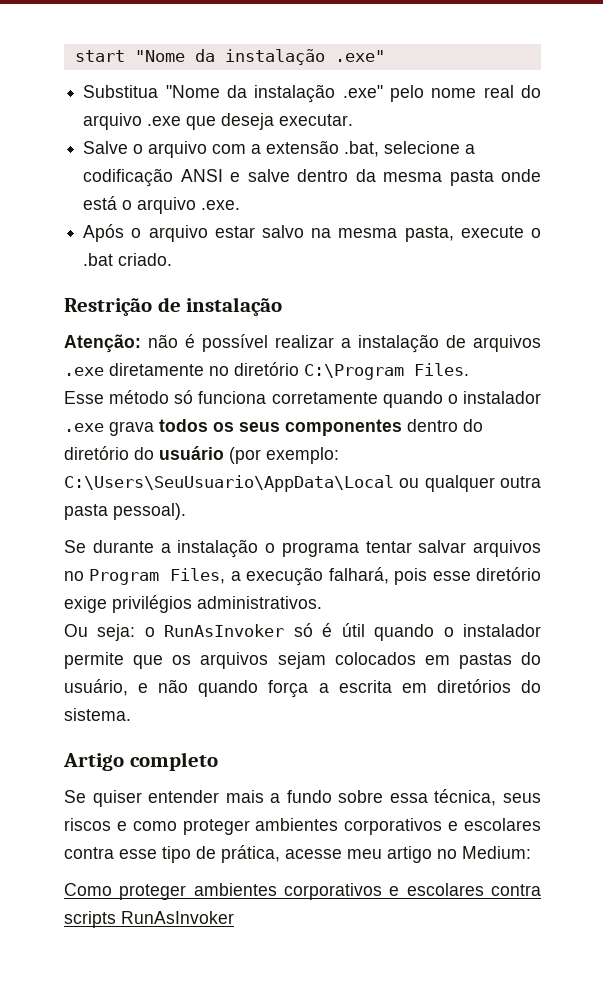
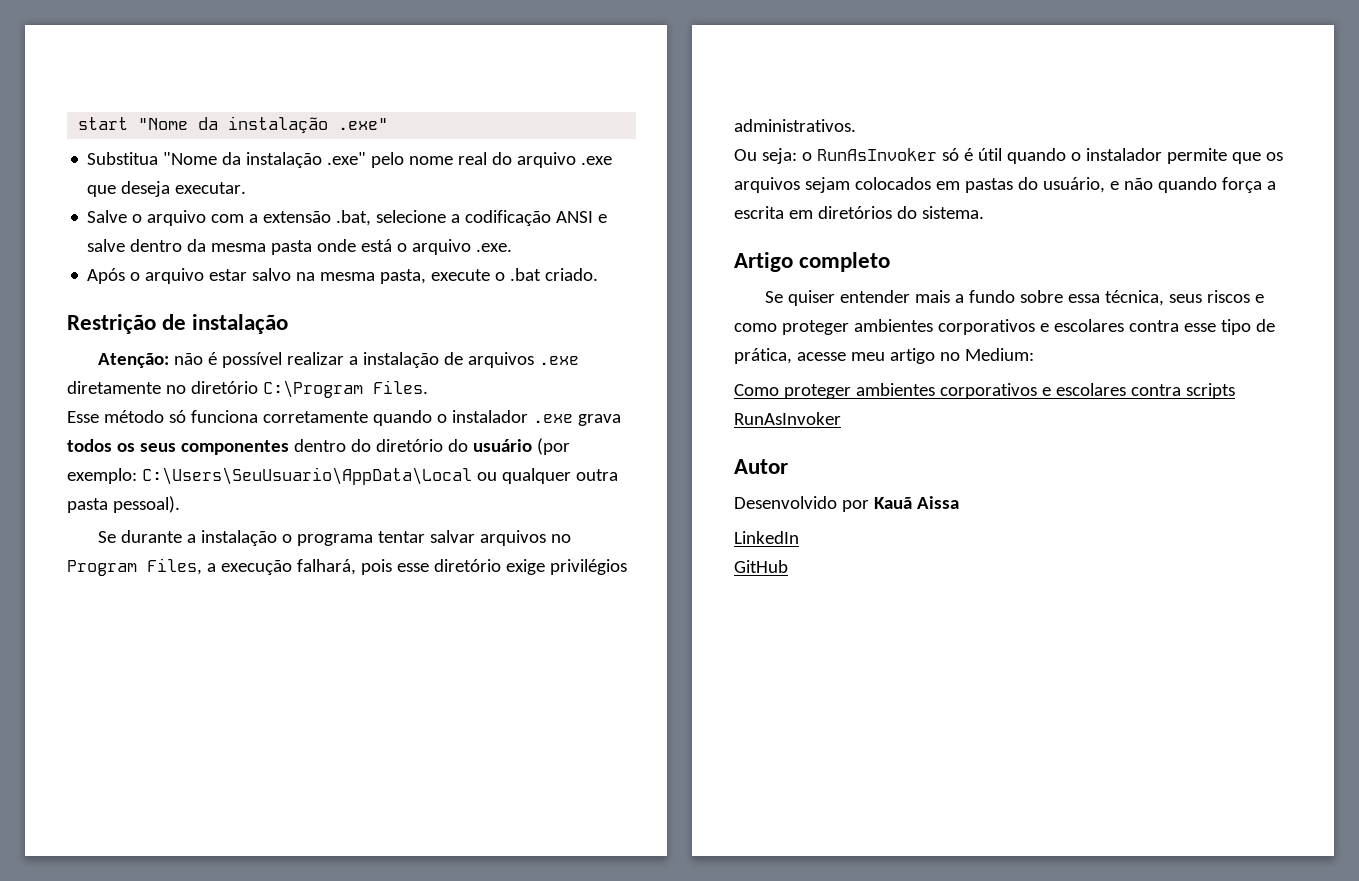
(234, 917) none -> [734,459,788,474] [734,496,959,512] [734,531,799,544] [734,560,788,573] // Autor // Desenvolvido por Kauã Aissa // LinkedIn // GitHub

